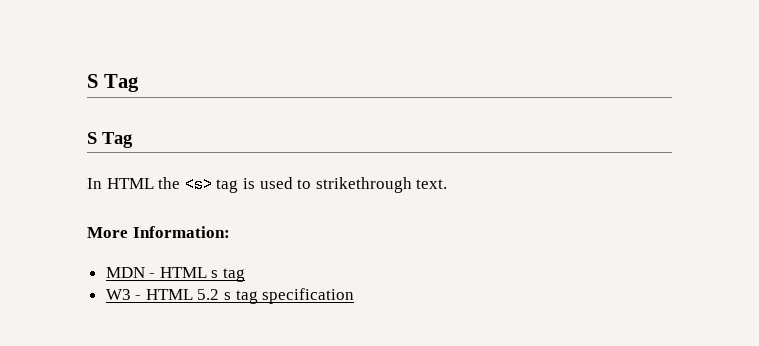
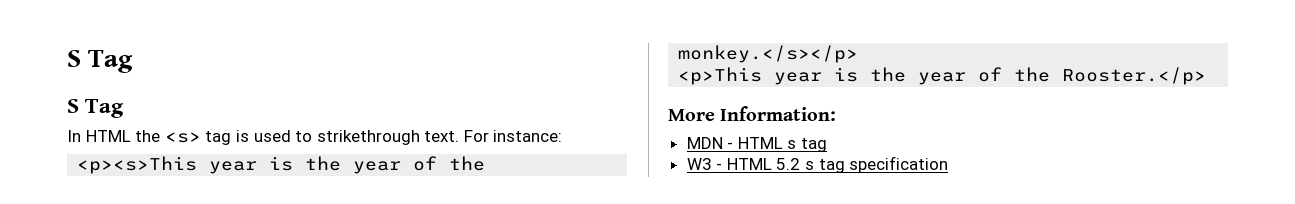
(448, 184) none -> [463,130,563,142] [77,156,486,174] [678,45,859,63] [678,67,1207,85] For instance: // <p><s>This year is the year of the monkey.</s></p> // <p>This year is the year of the Rooster.</p>

